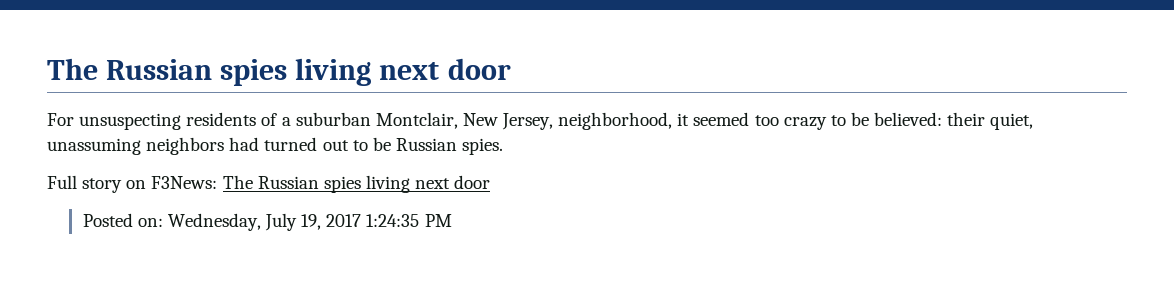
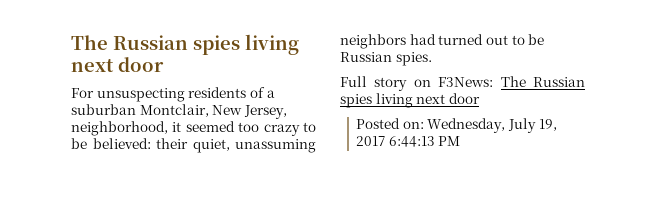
[366,214,420,227] 1:24:35 -> [388,136,435,147] 6:44:13

